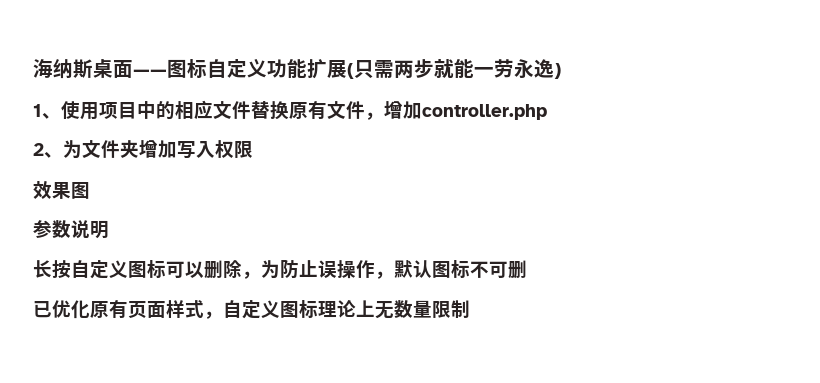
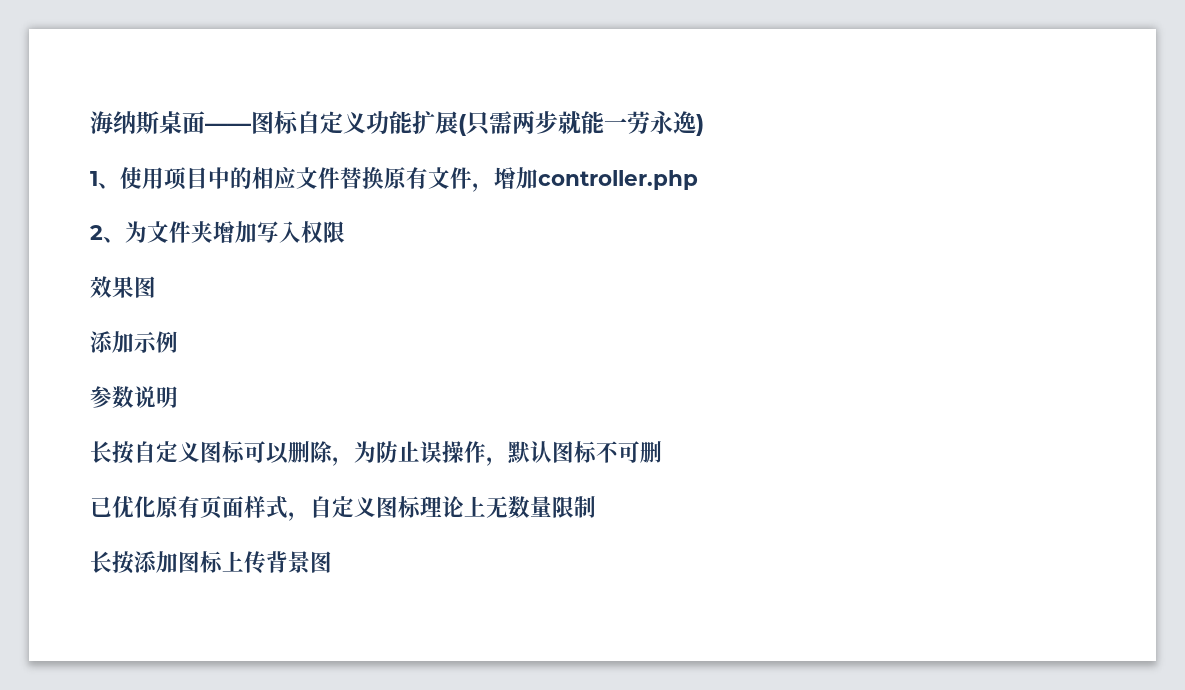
(90, 190) none -> [90,331,178,353] // 添加示例
(470, 309) none -> [90,551,332,574] // 长按添加图标上传背景图

